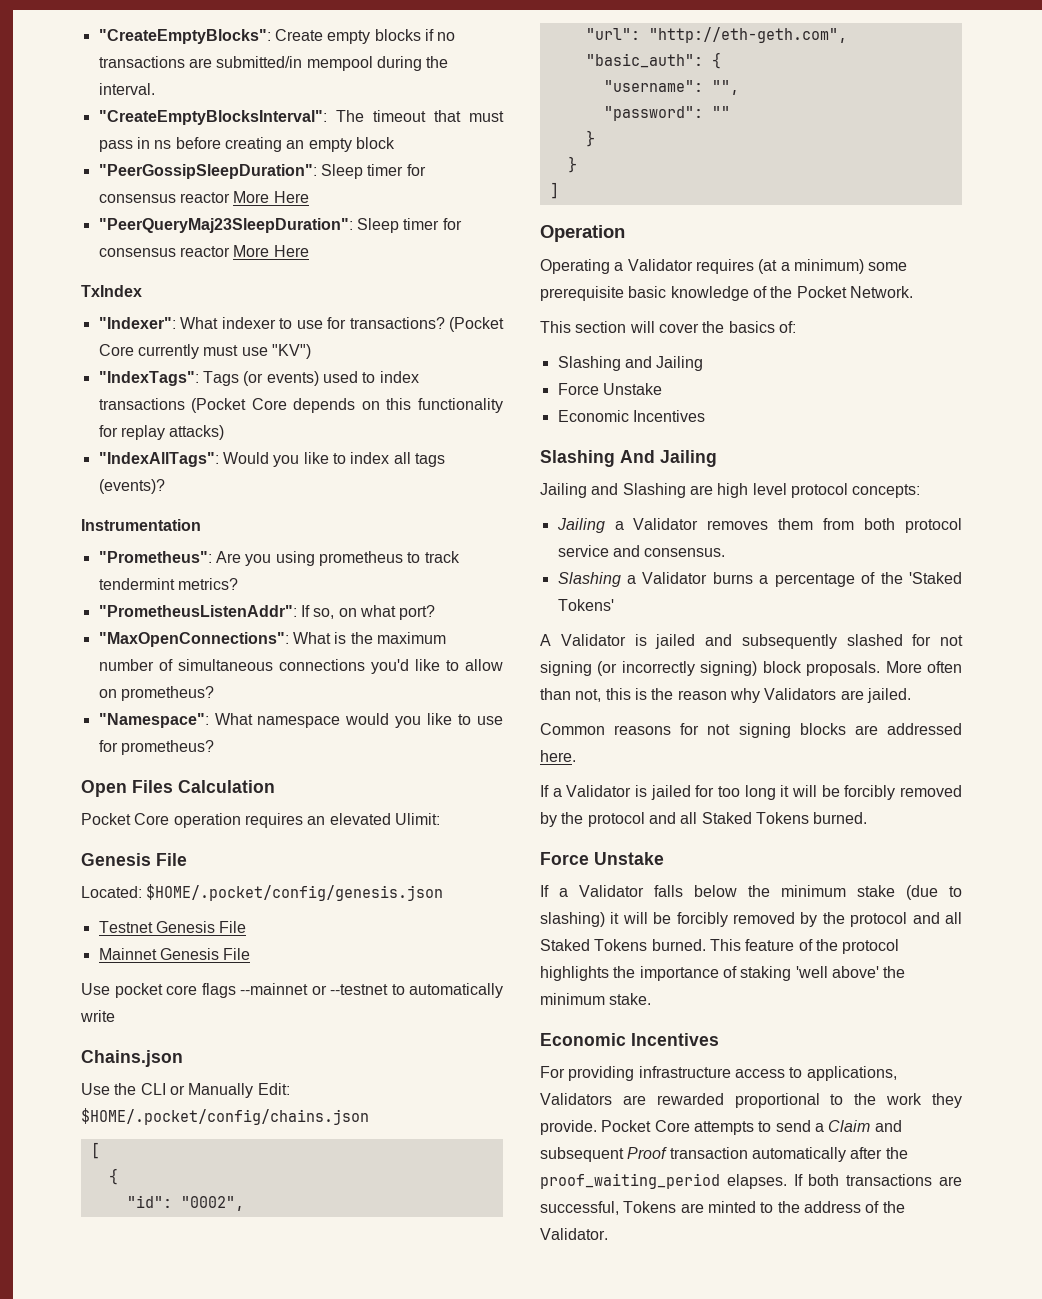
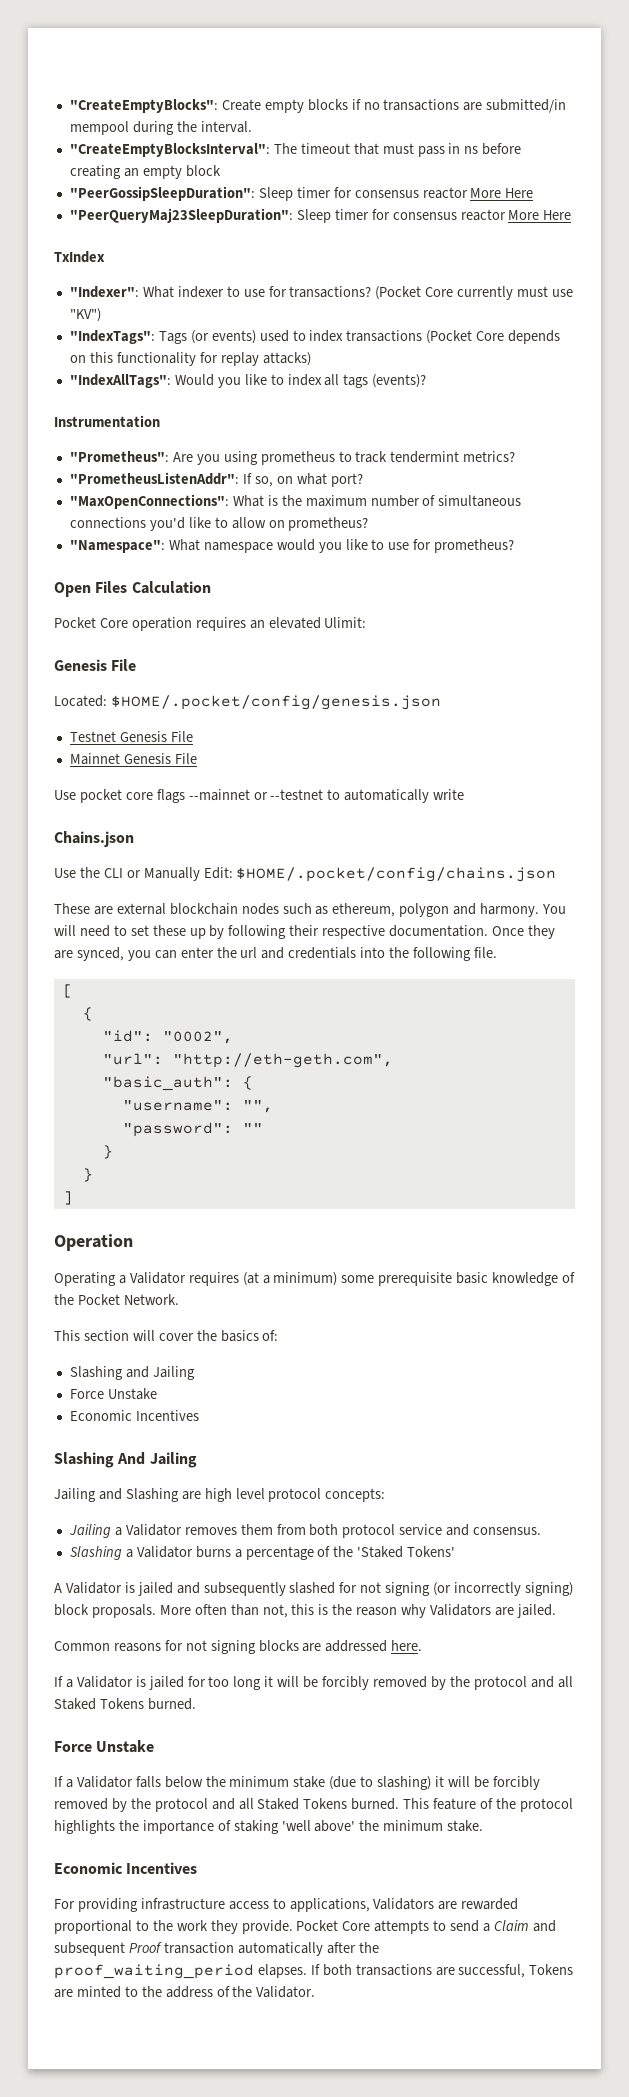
(369, 1116) none -> [54,903,567,917] [54,925,555,939] [54,947,497,961] // These are external blockchain nodes such as ethereum, polygon and harmony. You will need to set these up by following their respective documentation. Once they are synced, you can enter the url and credentials into the following file.

